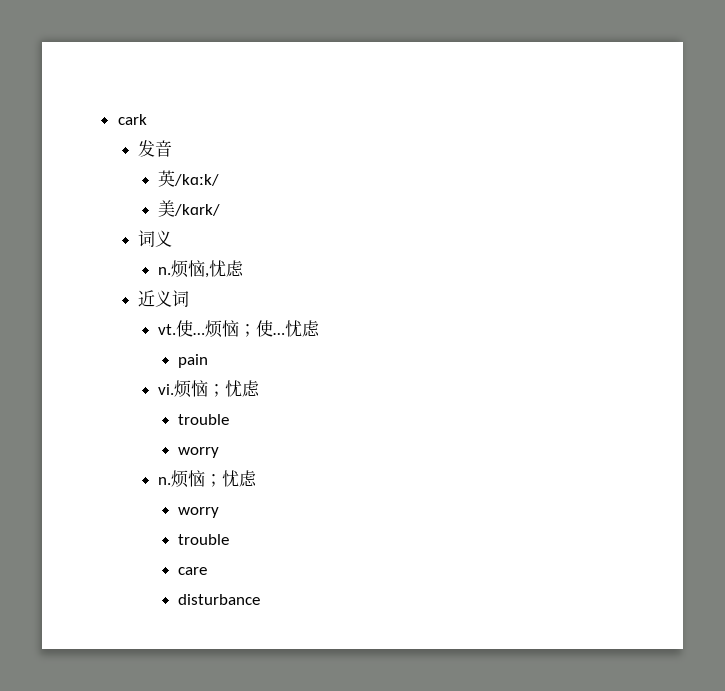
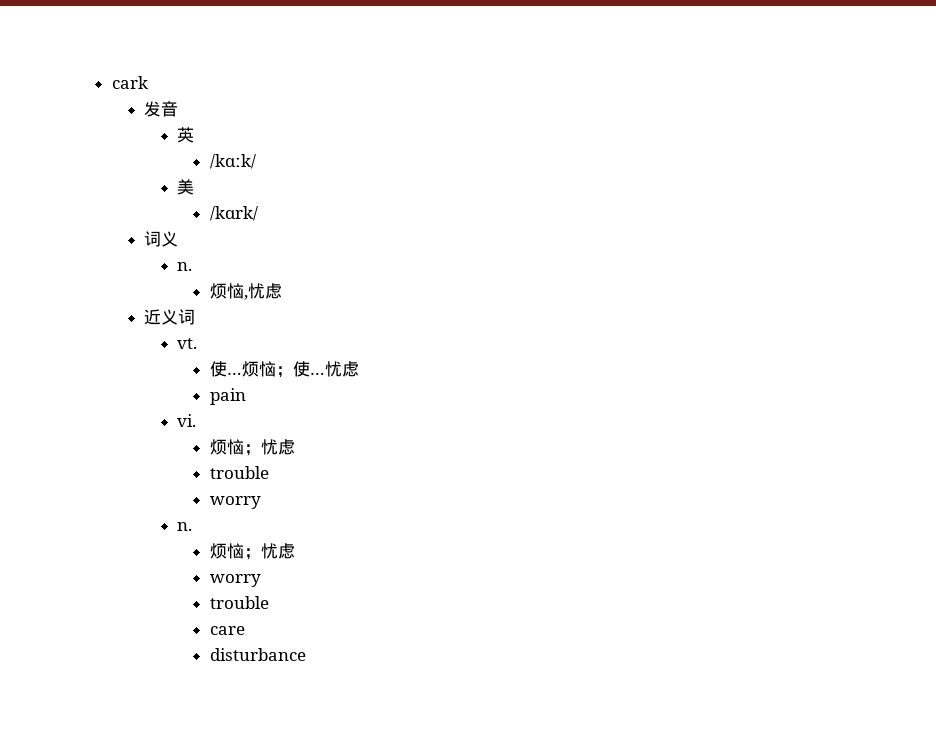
(176, 178) none -> (194, 135) //
(176, 208) none -> (194, 187) //
(172, 271) none -> (192, 266) //
(177, 329) none -> (197, 343) //
(175, 389) none -> (196, 420) //
(172, 481) none -> (192, 526) //

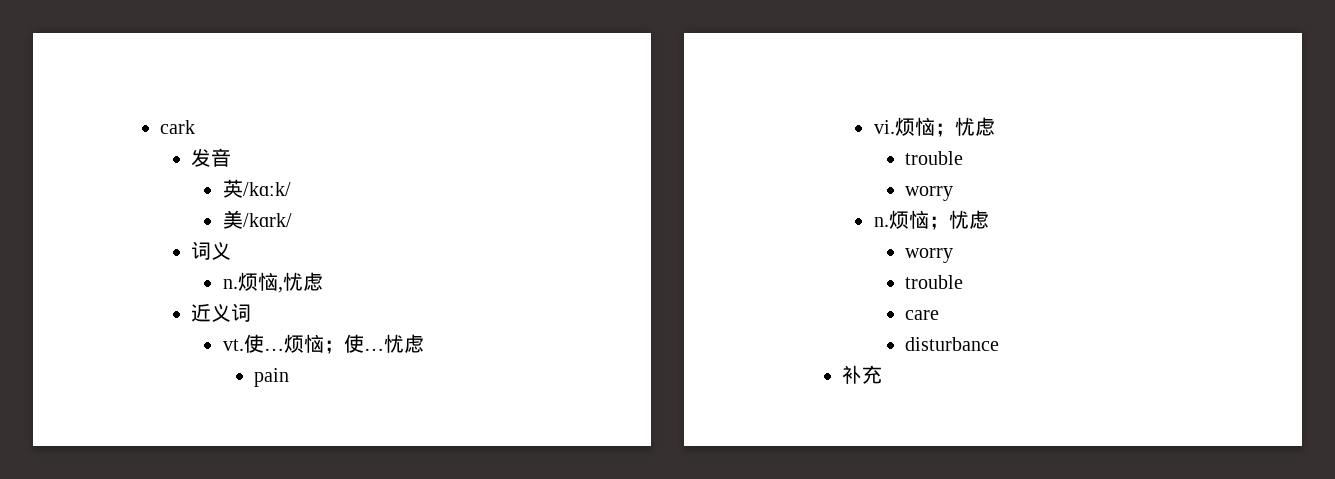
(194, 135) // -> (243, 188) none
(194, 187) // -> (243, 219) none
(192, 266) // -> (238, 284) none
(197, 343) // -> (244, 345) none
(196, 420) // -> (895, 127) none
(192, 526) // -> (889, 222) none
(306, 654) none -> [842,365,883,384] // 补充

